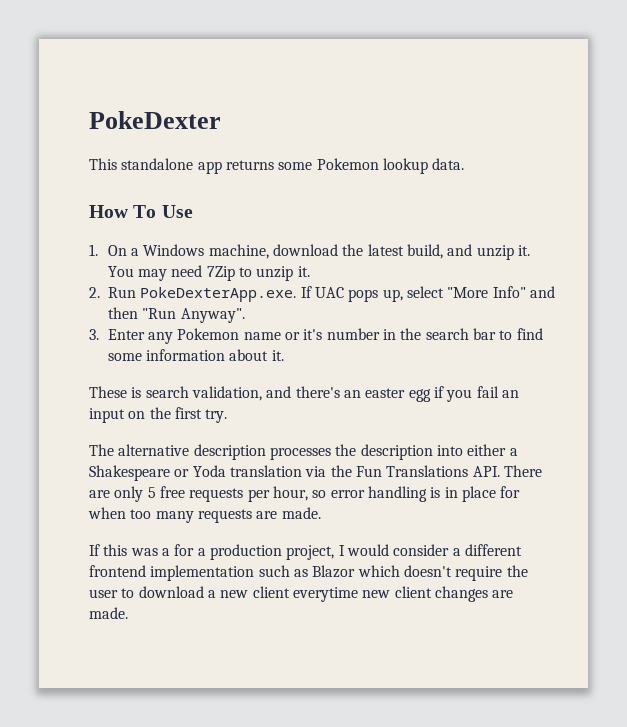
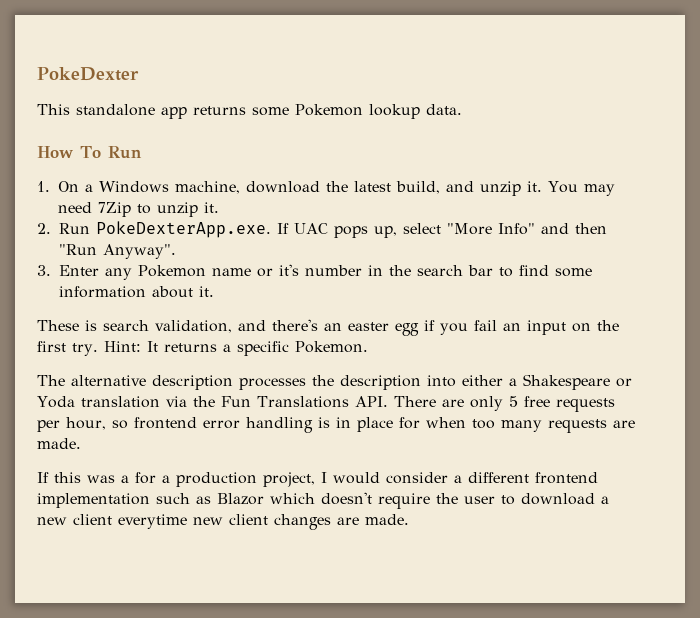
[161,205,193,218] Use -> [107,146,142,159] Run
(228, 416) none -> [103,341,368,356] Hint: It returns a specific Pokemon.
(327, 494) none -> [134,417,197,429] frontend

